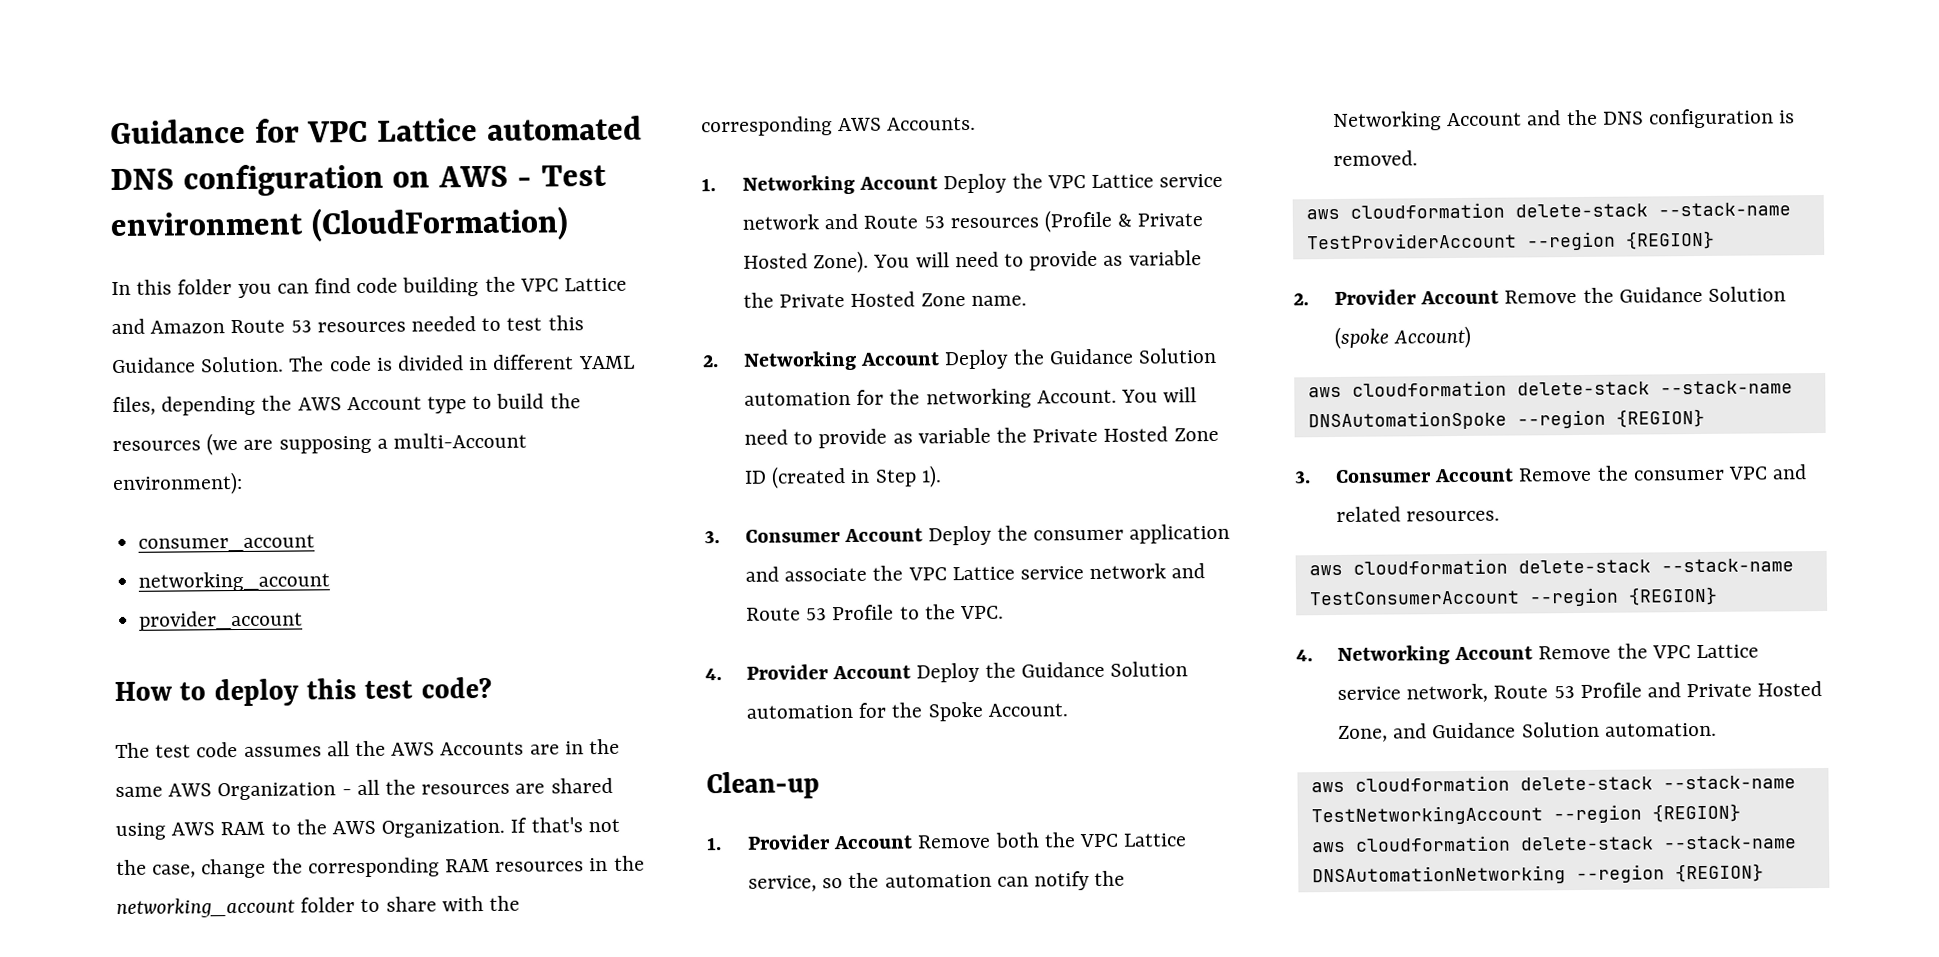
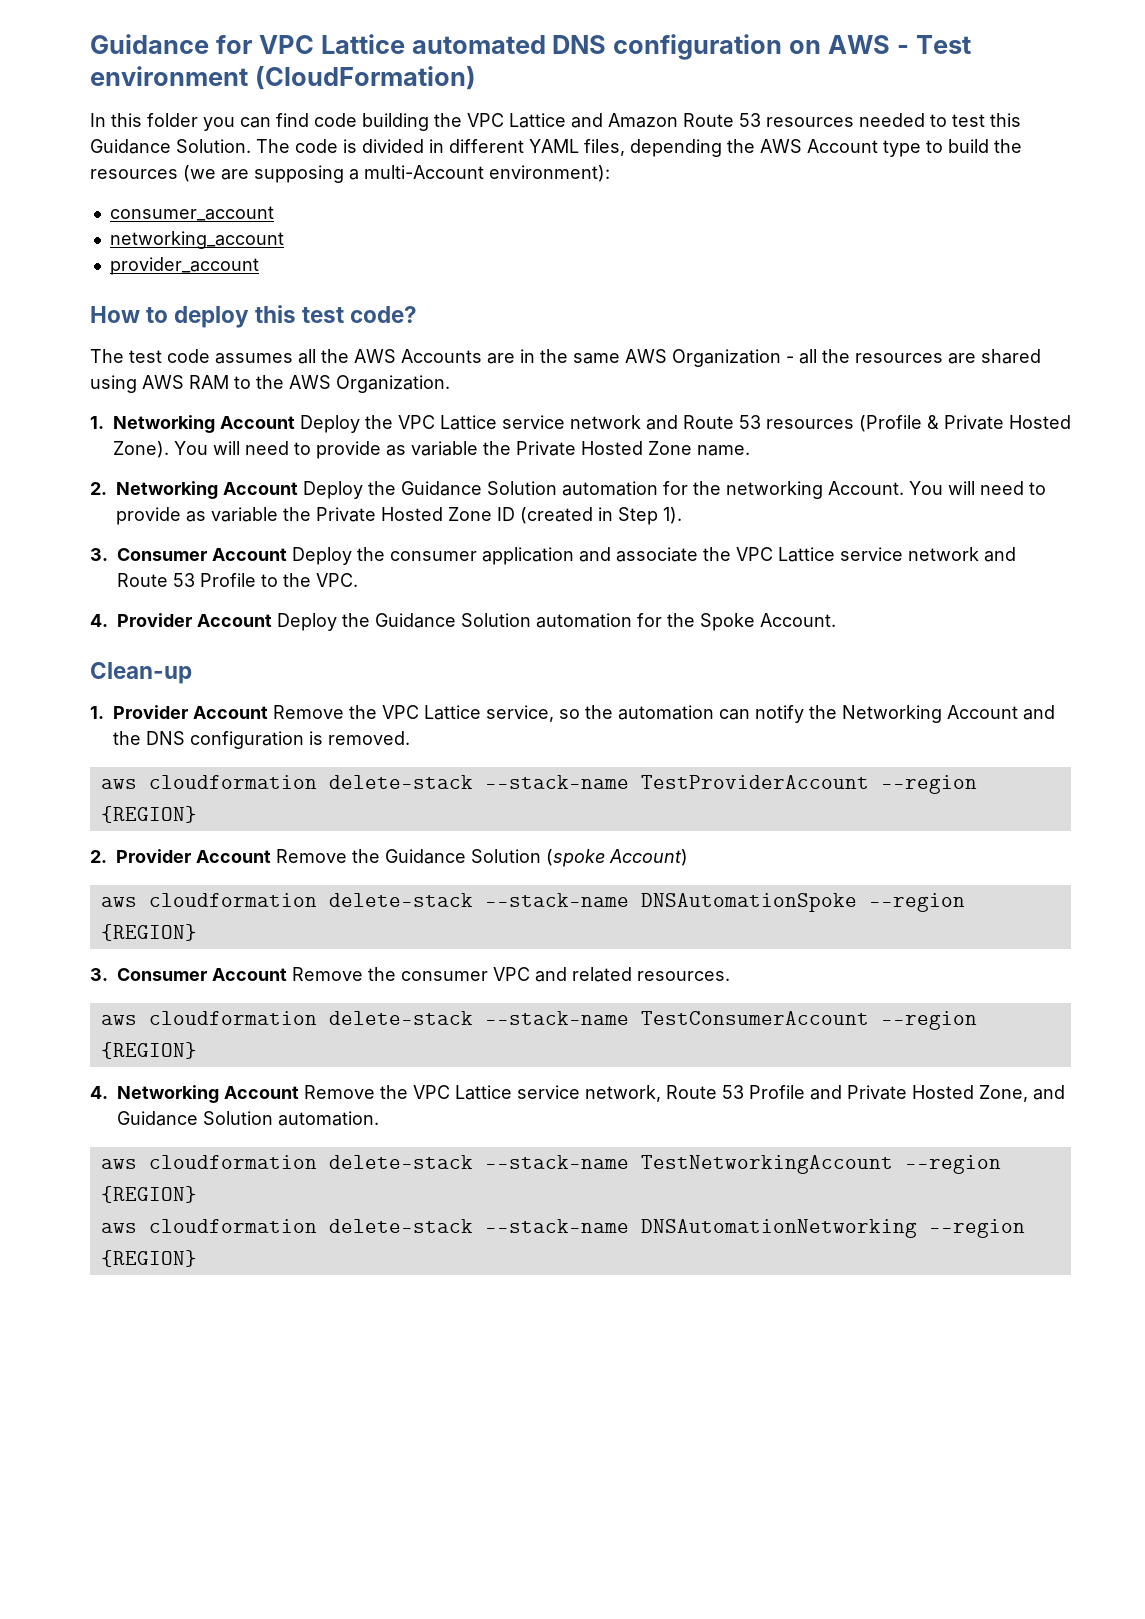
[510,817,620,833] [116,855,645,879] [116,895,521,919] [701,116,977,137] If that's not the case, change the corresponding RAM resources in the networking_account folder to share with the corresponding AWS Accounts. -> (450, 384) none
[994,832,1040,848] both -> (344, 712) none

